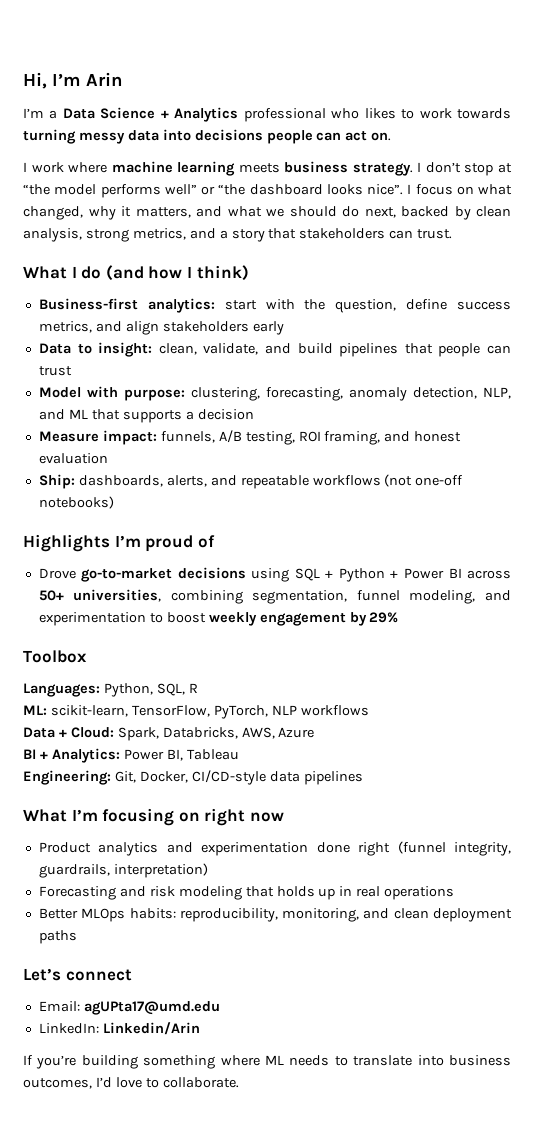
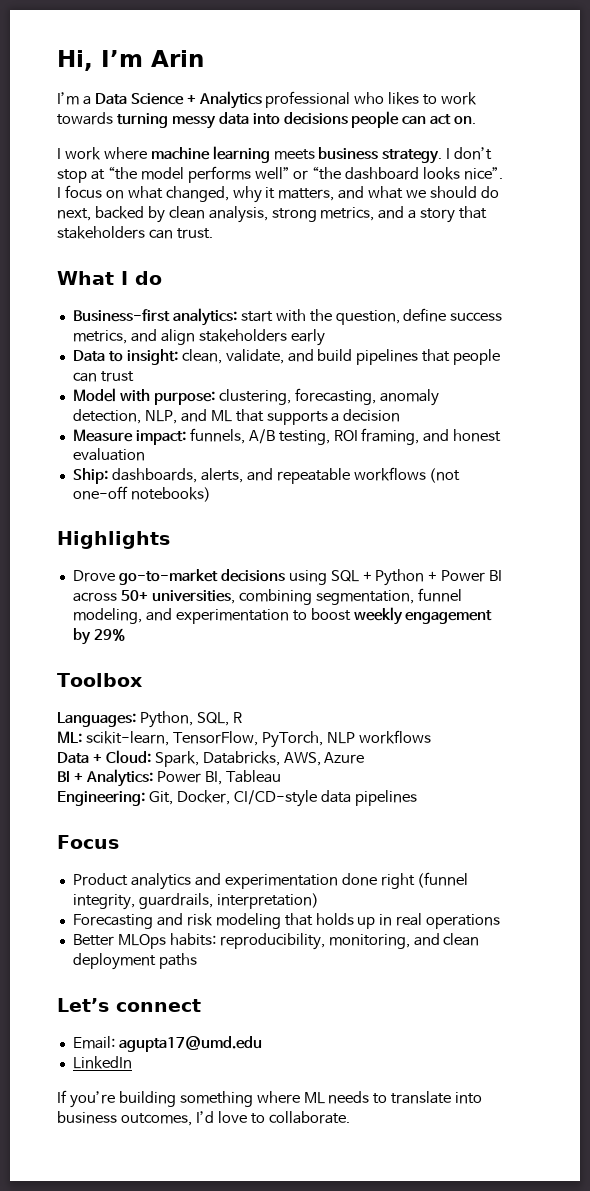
[105,265,249,281] (and how I think) -> (162, 278) none
[114,535,215,552] I’m proud of -> (170, 540) none
[23,808,284,826] What I’m focusing on right now -> [57,835,119,849] Focus
[83,1001,220,1015] [38,1022,200,1035] agUPta17@umd.edu // LinkedIn: Linkedin/Arin -> [118,1036,262,1052] [72,1056,132,1069] agupta17@umd.edu // LinkedIn

